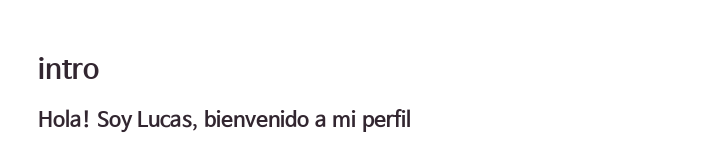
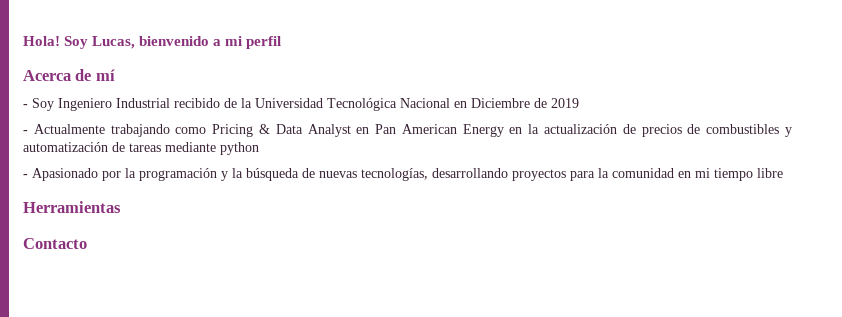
[38,57,99,79] intro // -> (23, 41) none
(412, 120) none -> [23,69,115,81] [23,98,579,111] [23,124,792,137] [23,142,259,155] [23,168,783,181] [23,201,121,213] [23,238,87,249] // Acerca de mí // - Soy Ingeniero Industrial recibido de la Universidad Tecnológica Nacional en Diciembre de 2019 // - Actualmente trabajando como Pricing & Data Analyst en Pan American Energy en la actualización de precios de combustibles y automatización de tareas mediante python // - Apasionado por la programación y la búsqueda de nuevas tecnologías, desarrollando proyectos para la comunidad en mi tiempo libre // Herramientas // Contacto

